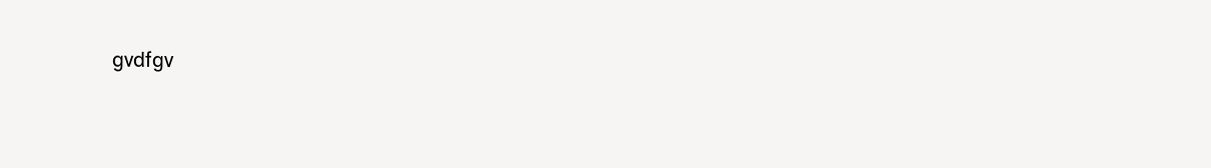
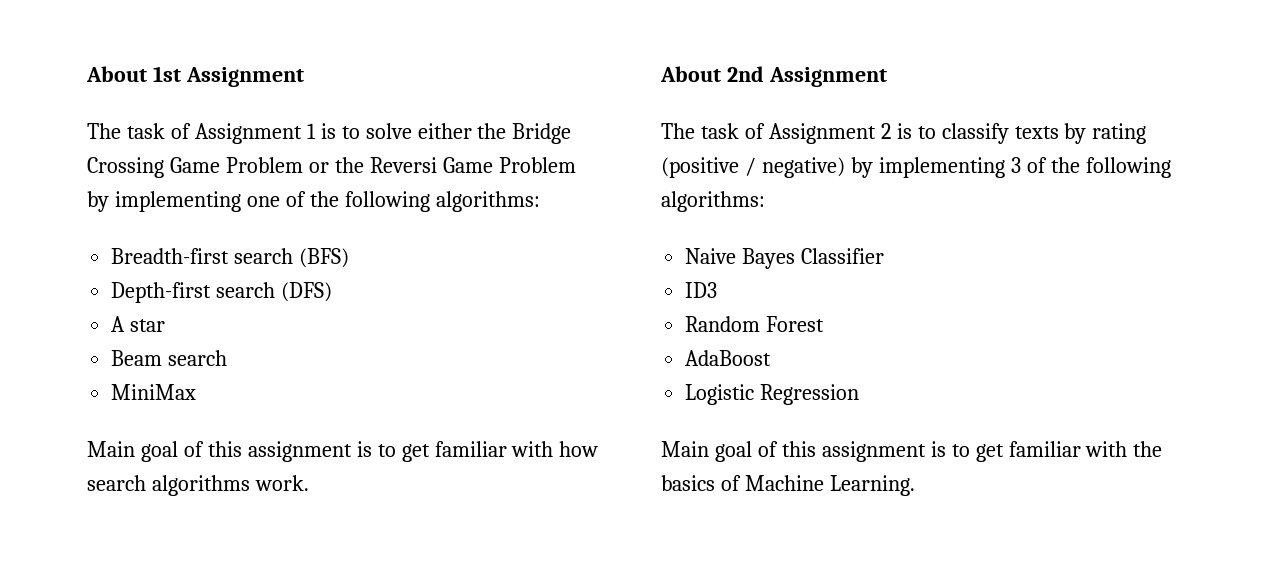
[112,50,175,73] gvdfgv -> [86,66,304,87] [87,123,572,144] [87,157,576,178] [87,191,540,212] [111,248,350,268] [111,282,333,303] [111,316,166,332] [111,350,228,366] [111,384,197,400] [87,441,599,462] [87,475,309,496] [660,66,887,87] [661,123,1147,144] [661,157,1171,178] [661,191,765,212] [685,248,885,269] [685,282,718,298] [685,316,825,332] [685,350,772,366] [685,384,860,405] [661,441,1163,462] [661,475,915,496] About 1st Assignment // The task of Assignment 1 is to solve either the Bridge Crossing Game Problem or the Reversi Game Problem by implementing one of the following algorithms: // Breadth-first search (BFS) // Depth-first search (DFS) // A star // Beam search // MiniMax // Main goal of this assignment is to get familiar with how search algorithms work. // About 2nd Assignment // The task of Assignment 2 is to classify texts by rating (positive / negative) by implementing 3 of the following algorithms: // Naive Bayes Classifier // ID3 // Random Forest // AdaBoost // Logistic Regression // Main goal of this assignment is to get familiar with the basics of Machine Learning.

